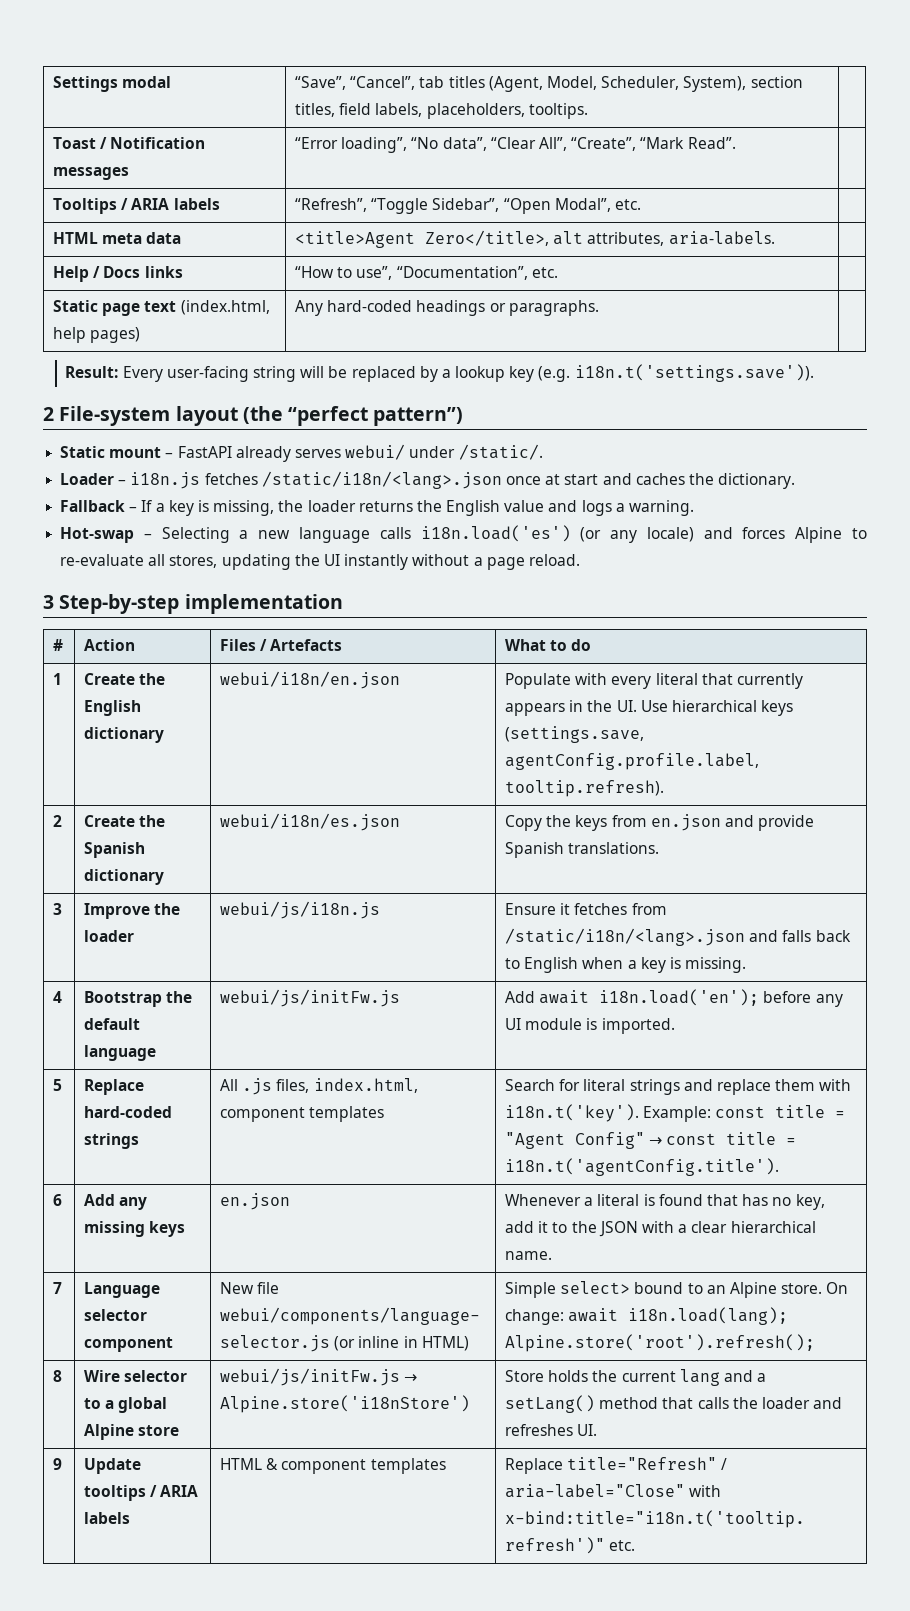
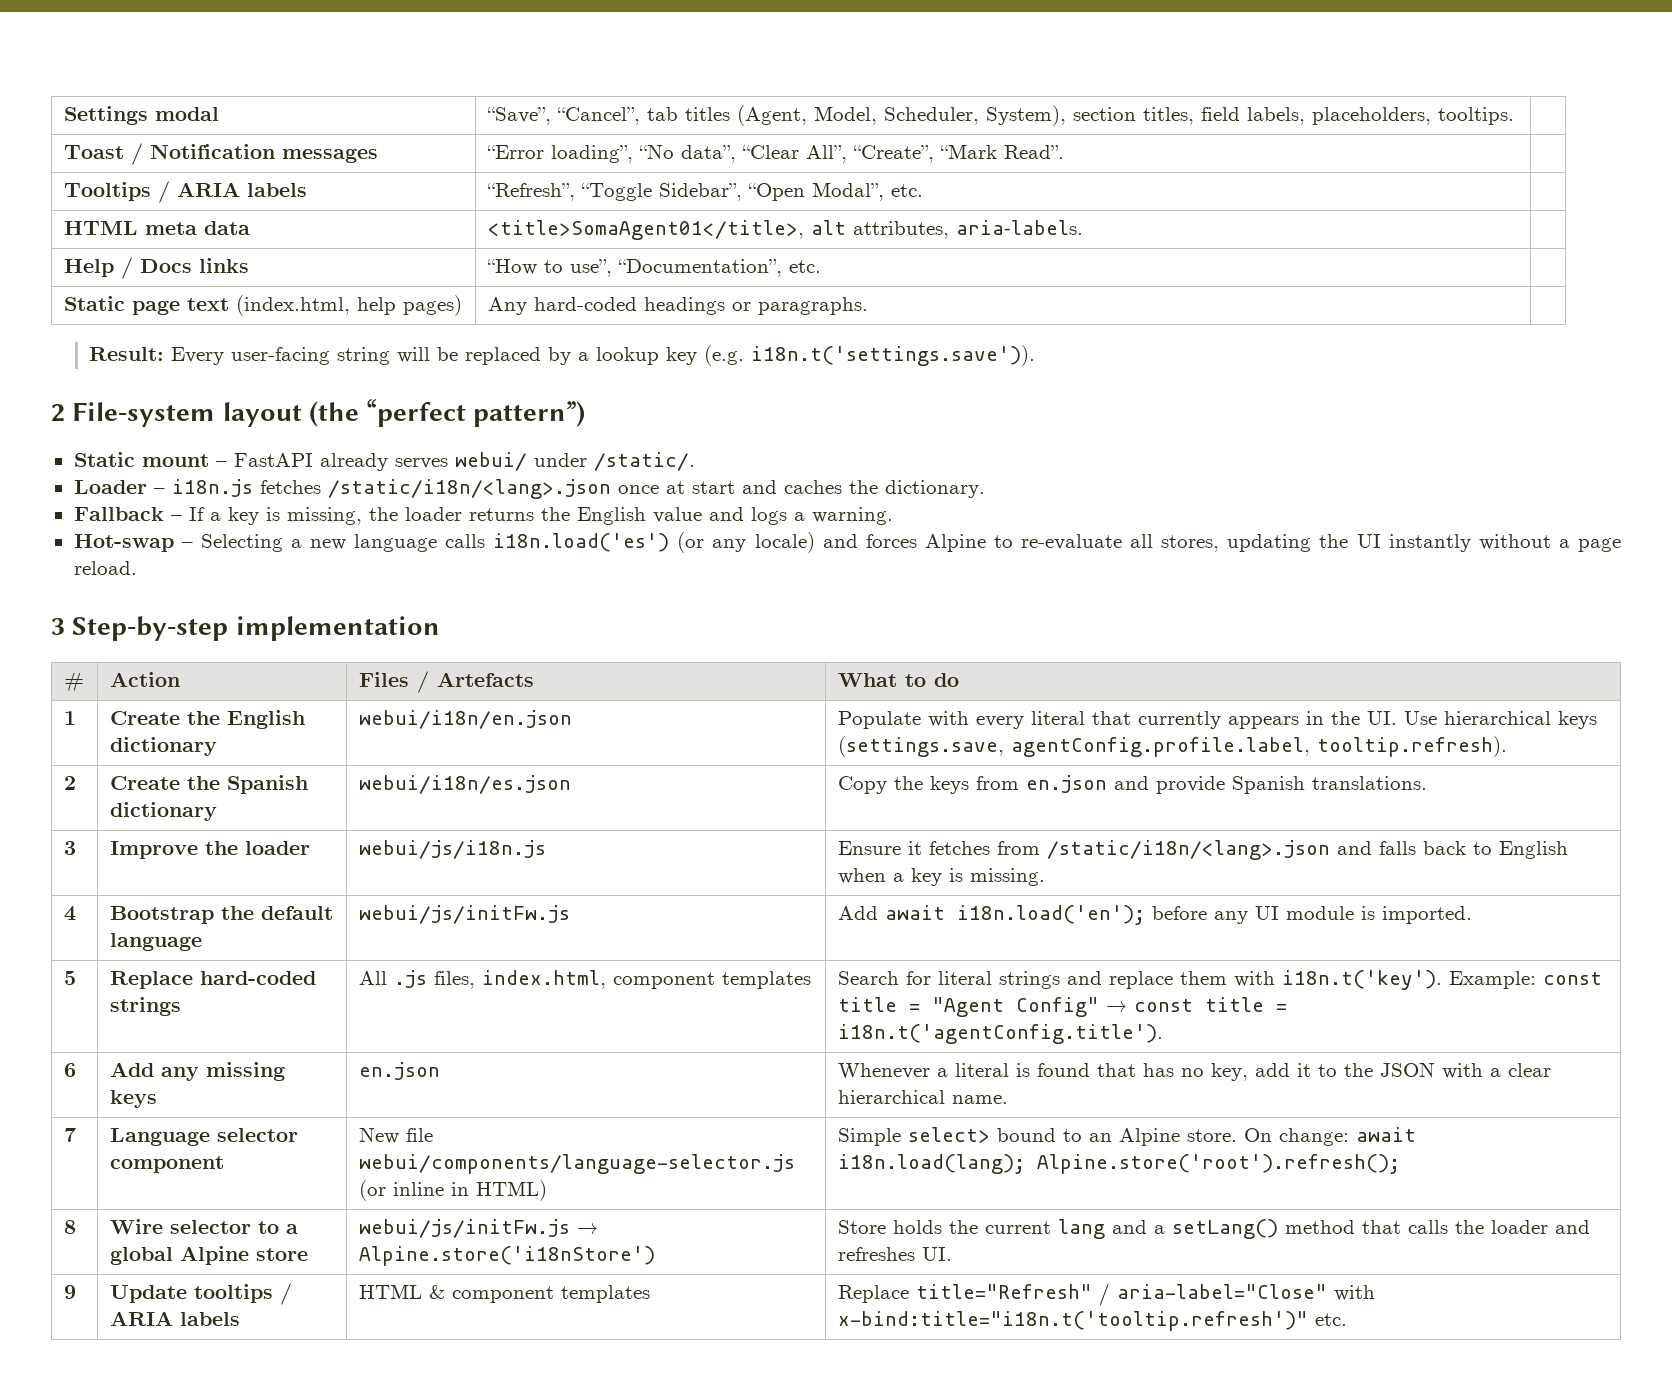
[295,230,550,248] <title>Agent Zero</title>, -> [487,220,804,240] <title>SomaAgent01</title>,

